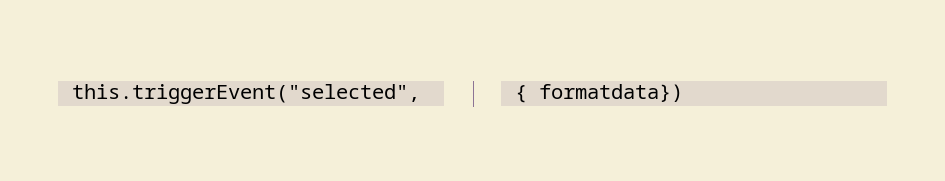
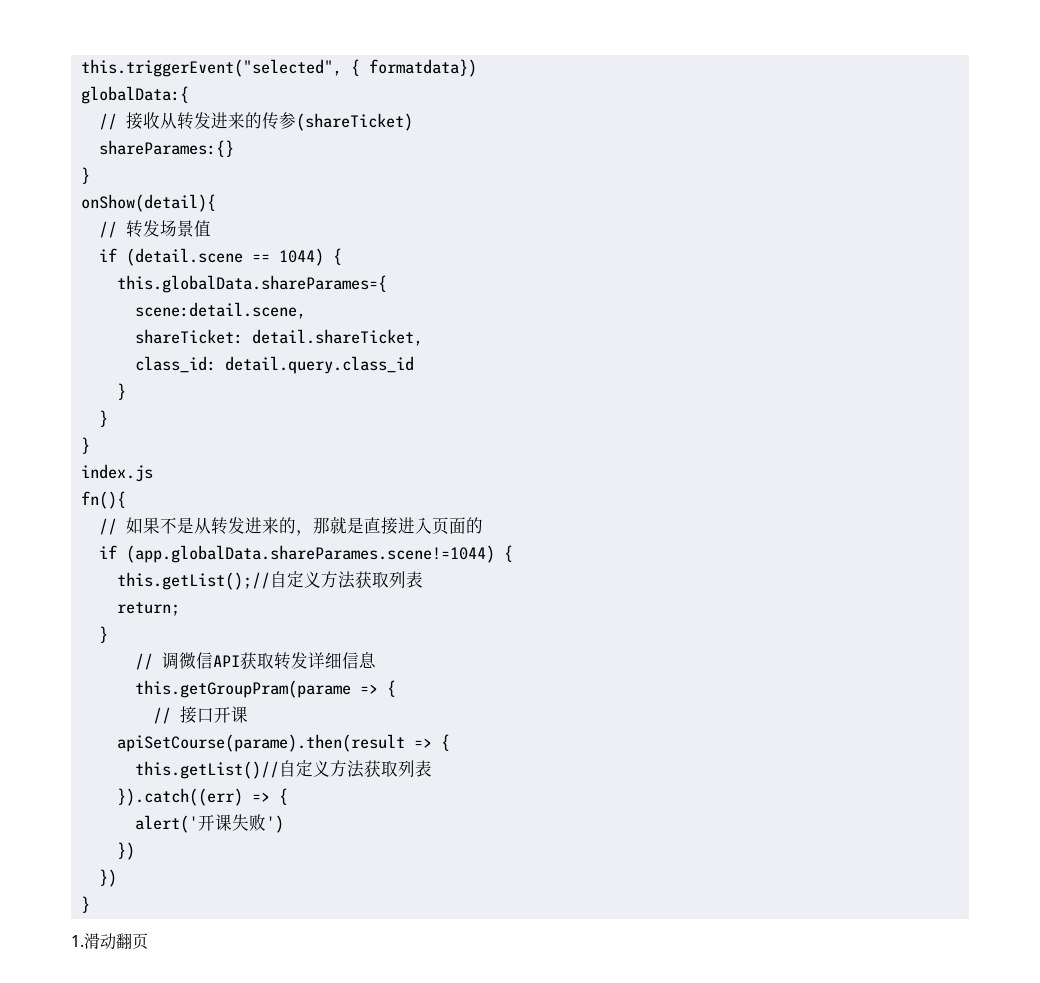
(683, 93) none -> [80,86,189,104] [98,112,413,131] [98,140,234,157] [80,167,90,184] [80,194,216,212] [98,220,211,238] [98,248,342,266] [116,275,387,293] [134,302,306,319] [134,329,423,346] [134,356,414,374] [116,383,126,400] [98,410,108,427] [80,437,90,454] [80,464,153,482] [80,491,126,509] [98,517,483,536] [98,545,513,563] [116,571,423,590] [116,602,180,616] [98,626,108,643] [134,652,376,670] [134,680,396,698] [152,706,248,724] [116,734,450,752] [134,760,432,779] [116,788,288,806] [134,814,284,833] [116,842,135,860] [98,869,117,887] [80,896,90,913] [71,933,148,950] // globalData:{ // // 接收从转发进来的传参(shareTicket) // shareParames:{} // } // onShow(detail){ // // 转发场景值 // if (detail.scene == 1044) { // this.globalData.shareParames={ // scene:detail.scene, // shareTicket: detail.shareTicket, // class_id: detail.query.class_id // } // } // } // index.js // fn(){ // // 如果不是从转发进来的，那就是直接进入页面的 // if (app.globalData.shareParames.scene!=1044) { // this.getList();//自定义方法获取列表 // return; // } // // 调微信API获取转发详细信息 // this.getGroupPram(parame => { // // 接口开课 // apiSetCourse(parame).then(result => { // this.getList()//自定义方法获取列表 // }).catch((err) => { // alert('开课失败') // }) // }) // } // 1.滑动翻页

